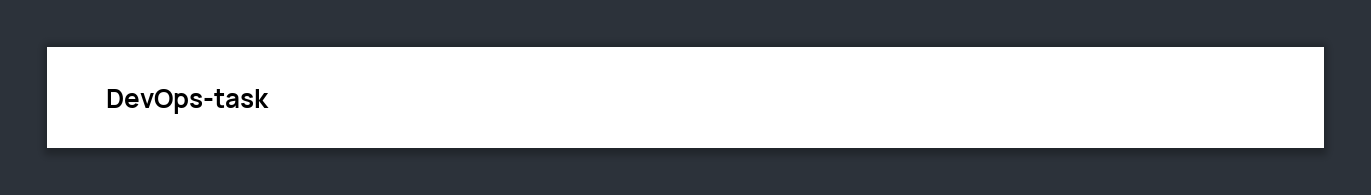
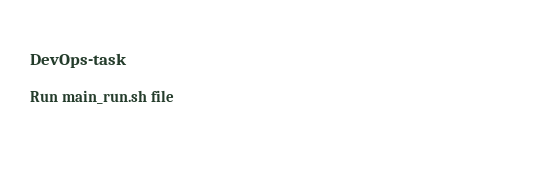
(269, 101) none -> [30,90,175,104] // Run main_run.sh file

